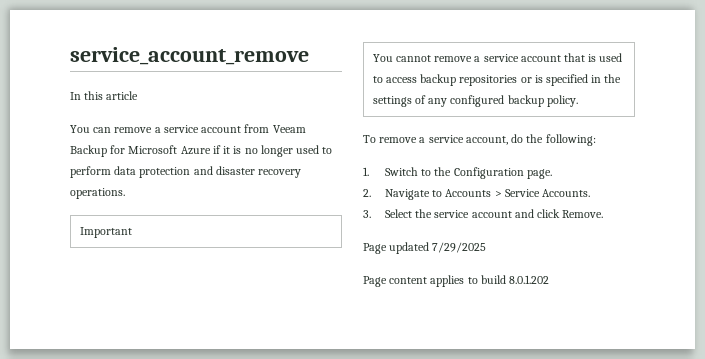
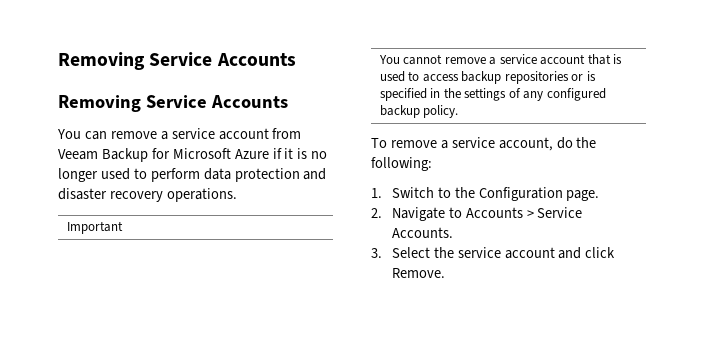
[70,47,309,65] [70,91,139,100] service_account_remove // In this article -> [58,52,296,70] [58,95,288,112] Removing Service Accounts // Removing Service Accounts
[363,242,487,254] [363,275,550,287] // Page updated 7/29/2025 // Page content applies to build 8.0.1.202 -> (445, 273) none

